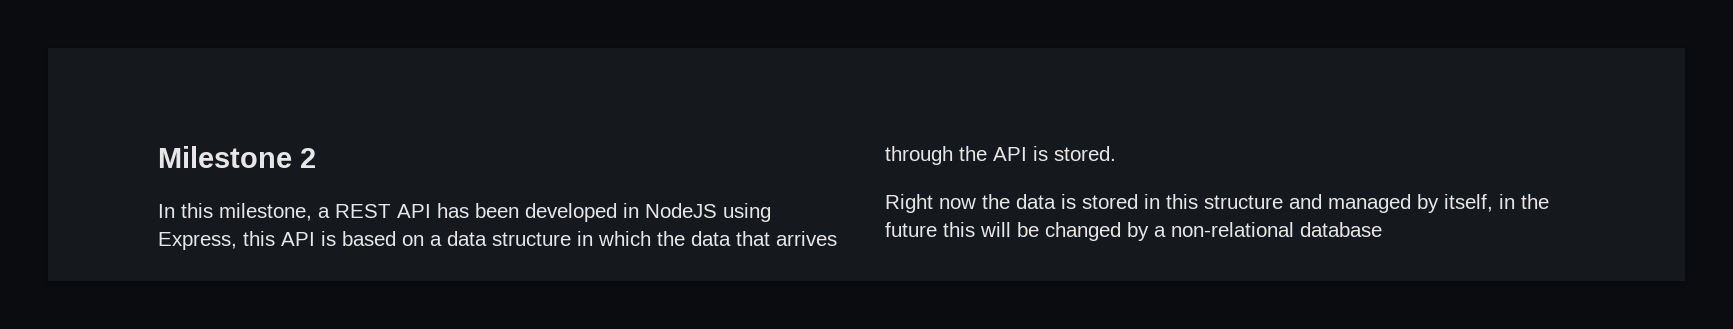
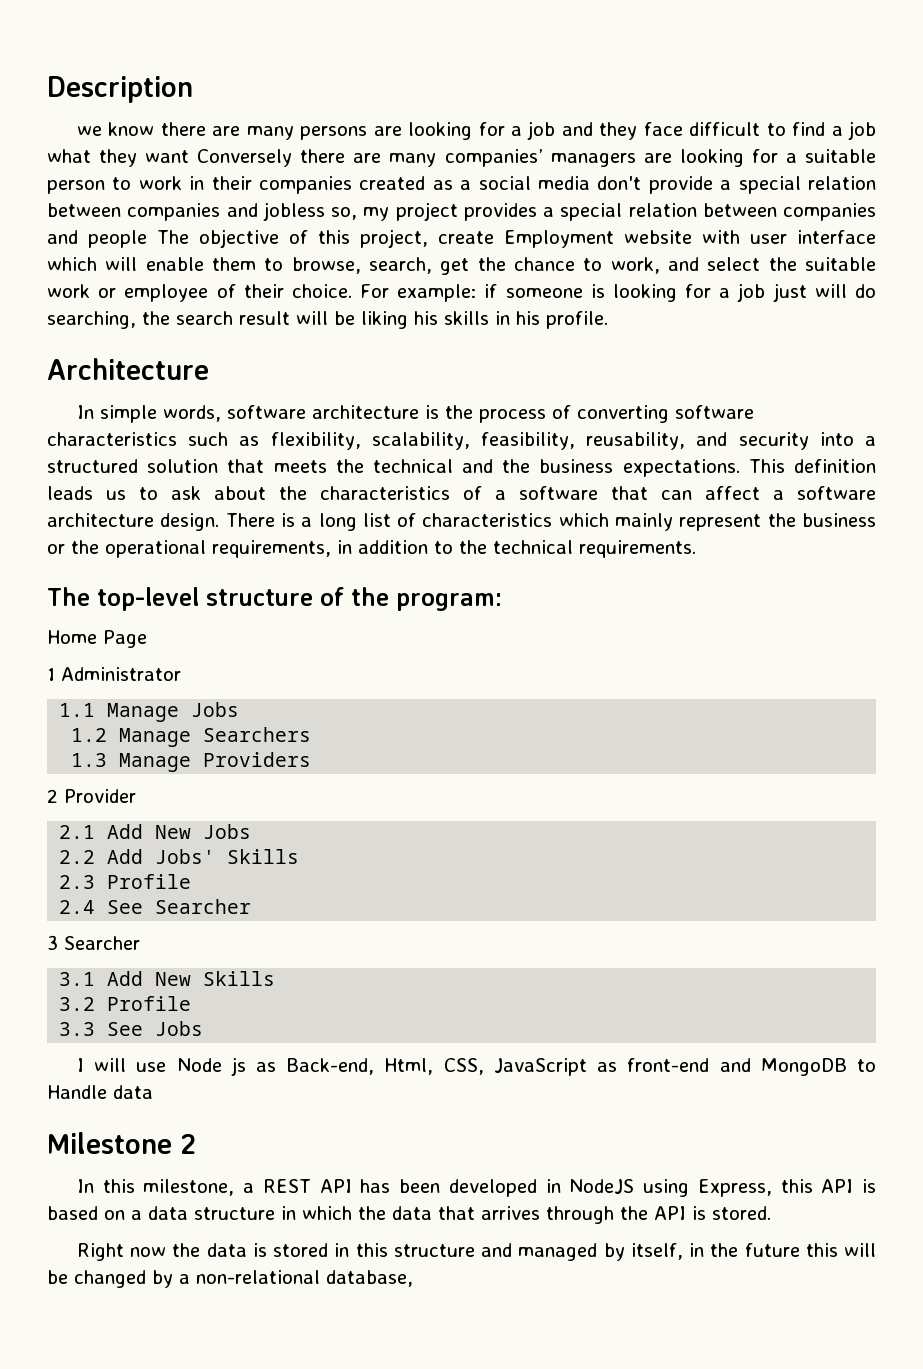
(158, 157) none -> [47,76,193,103] [76,121,876,140] [47,149,877,167] [47,176,876,194] [47,202,876,221] [47,229,876,248] [47,257,877,275] [47,283,876,302] [47,311,608,329] [47,358,209,380] [76,405,754,423] [47,432,877,450] [47,459,876,477] [47,486,876,500] [47,513,876,531] [47,540,696,558] [47,587,502,611] [47,630,147,648] [47,667,181,681] [59,702,240,722] [71,727,312,747] [71,752,312,772] [47,789,136,803] [59,824,252,839] [59,849,300,864] [59,874,192,889] [59,899,252,914] [47,935,140,950] [59,971,276,986] [59,996,192,1011] [59,1021,204,1036] [76,1057,877,1076] [47,1085,153,1099] Description // we know there are many persons are looking for a job and they face difficult to find a job what they want Conversely there are many companies’ managers are looking for a suitable person to work in their companies created as a social media don't provide a special relation between companies and jobless so, my project provides a special relation between companies and people The objective of this project, create Employment website with user interface which will enable them to browse, search, get the chance to work, and select the suitable work or employee of their choice. For example: if someone is looking for a job just will do searching, the search result will be liking his skills in his profile. // Architecture // In simple words, software architecture is the process of converting software characteristics such as flexibility, scalability, feasibility, reusability, and security into a structured solution that meets the technical and the business expectations. This definition leads us to ask about the characteristics of a software that can affect a software architecture design. There is a long list of characteristics which mainly represent the business or the operational requirements, in addition to the technical requirements. // The top-level structure of the program: // Home Page // 1 Administrator // 1.1 Manage Jobs // 1.2 Manage Searchers // 1.3 Manage Providers // 2 Provider // 2.1 Add New Jobs // 2.2 Add Jobs' Skills // 2.3 Profile // 2.4 See Searcher // 3 Searcher // 3.1 Add New Skills // 3.2 Profile // 3.3 See Jobs // I will use Node js as Back-end, Html, CSS, JavaScript as front-end and MongoDB to Handle data //
[1300,222,1382,237] database -> [326,1270,413,1287] database,

